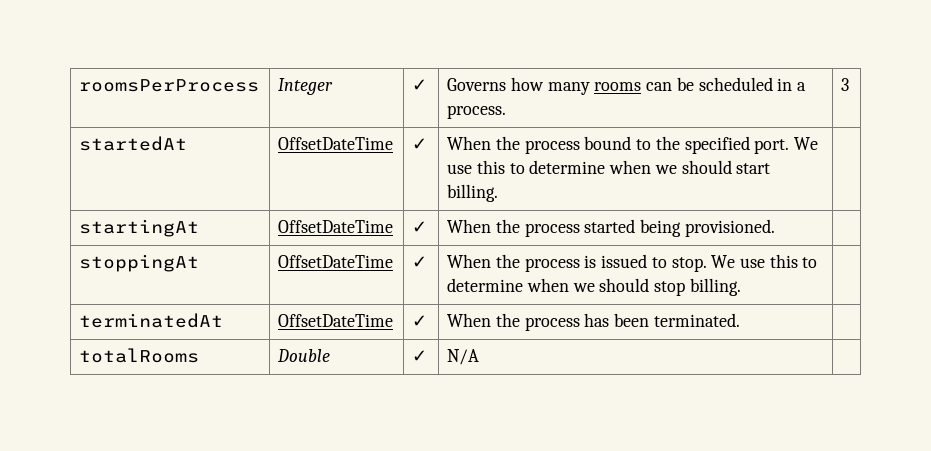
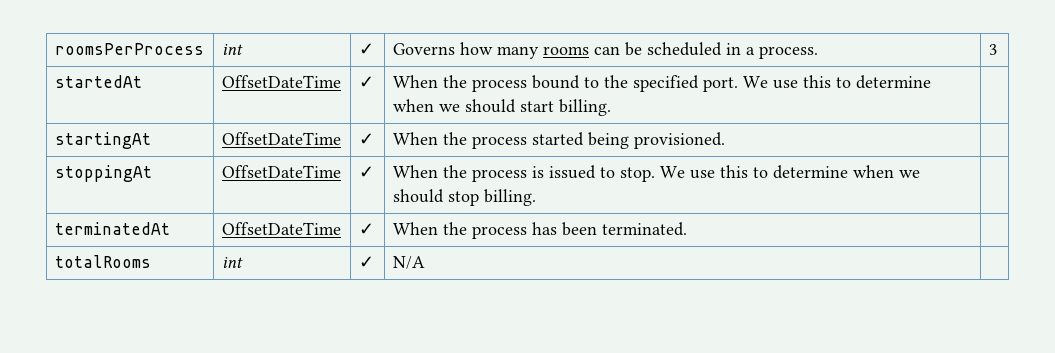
[278,78,334,95] Integer -> [221,44,243,55] int
[277,349,331,362] Double -> [221,257,243,268] int

